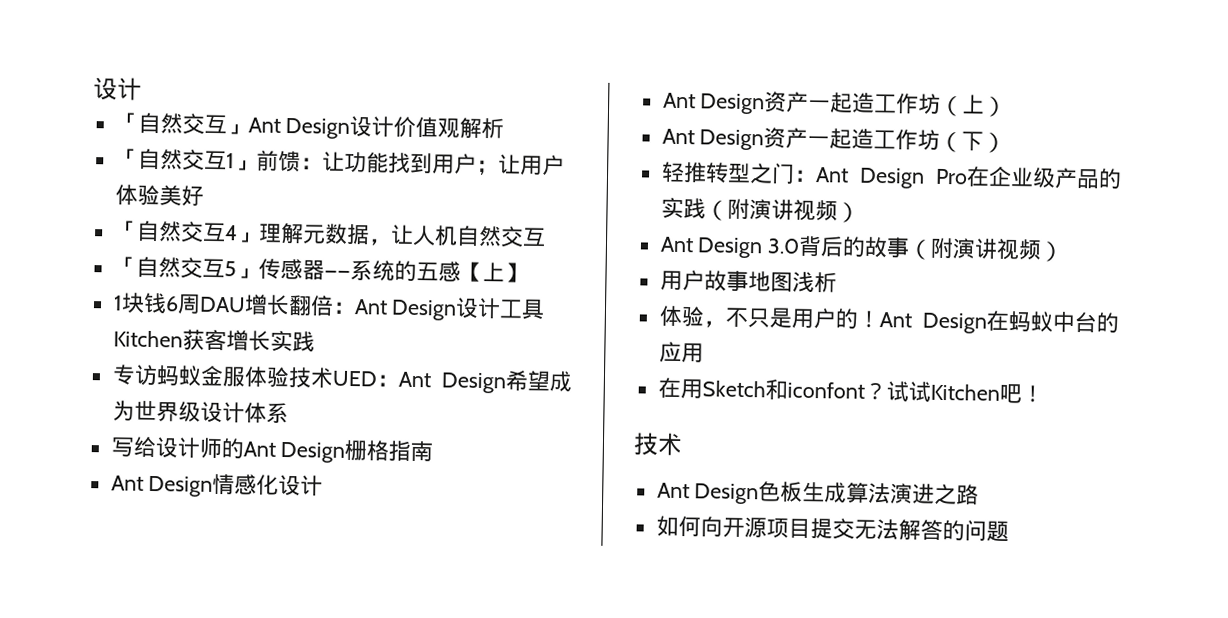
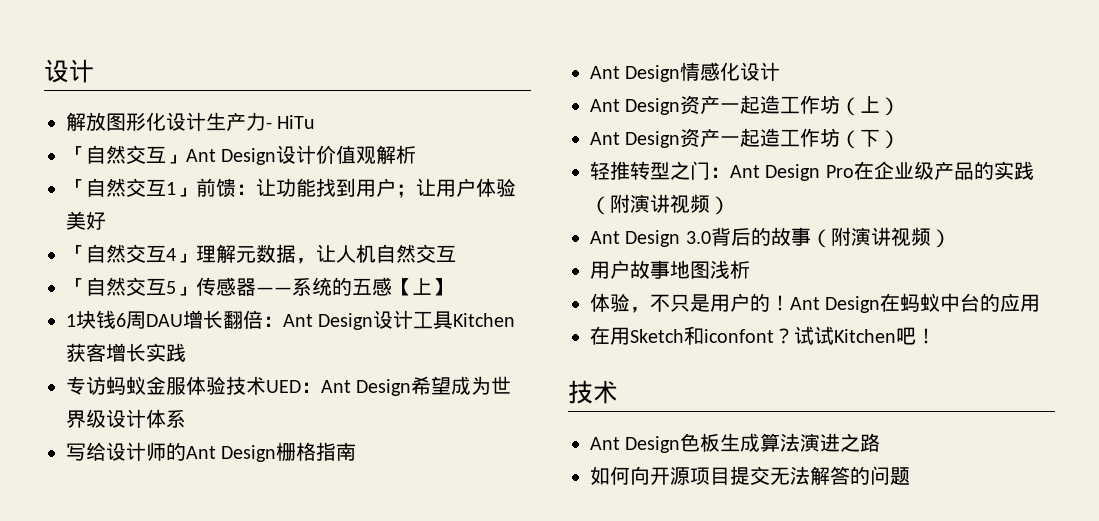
[93,77,142,101] 设计 -> [44,59,94,83] [66,112,316,131] 设计 // 解放图形化设计生产力- HiTu

